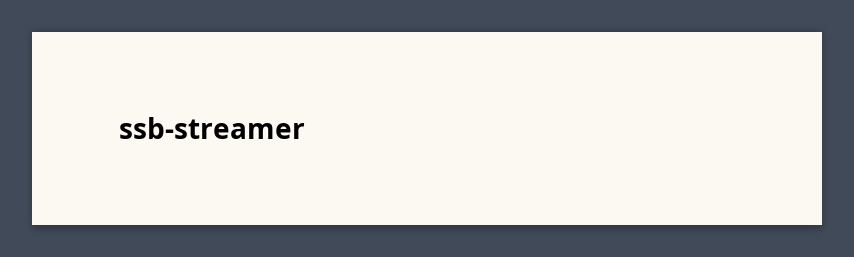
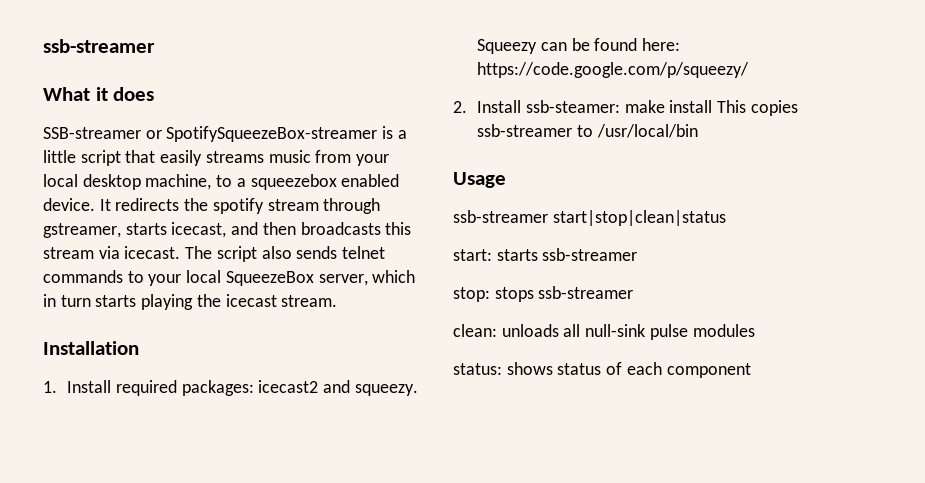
[119,117,305,139] ssb-streamer -> [43,39,155,53] [43,87,155,101] [43,126,407,142] [43,150,390,166] [43,174,400,190] [43,198,381,214] [43,222,412,238] [43,246,386,262] [43,270,416,286] [43,294,338,310] [43,341,139,355] [43,380,418,396] [477,38,681,54] [477,62,750,78] [453,100,798,116] [477,124,698,138] [453,172,506,188] [453,210,726,226] [453,248,638,261] [453,286,634,302] [453,324,755,340] [453,362,751,378] ssb-streamer // What it does // SSB-streamer or SpotifySqueezeBox-streamer is a little script that easily streams music from your local desktop machine, to a squeezebox enabled device. It redirects the spotify stream through gstreamer, starts icecast, and then broadcasts this stream via icecast. The script also sends telnet commands to your local SqueezeBox server, which in turn starts playing the icecast stream. // Installation // 1. Install required packages: icecast2 and squeezy. Squeezy can be found here: https://code.google.com/p/squeezy/ // 2. Install ssb-steamer: make install This copies ssb-streamer to /usr/local/bin // Usage // ssb-streamer start|stop|clean|status // start: starts ssb-streamer // stop: stops ssb-streamer // clean: unloads all null-sink pulse modules // status: shows status of each component

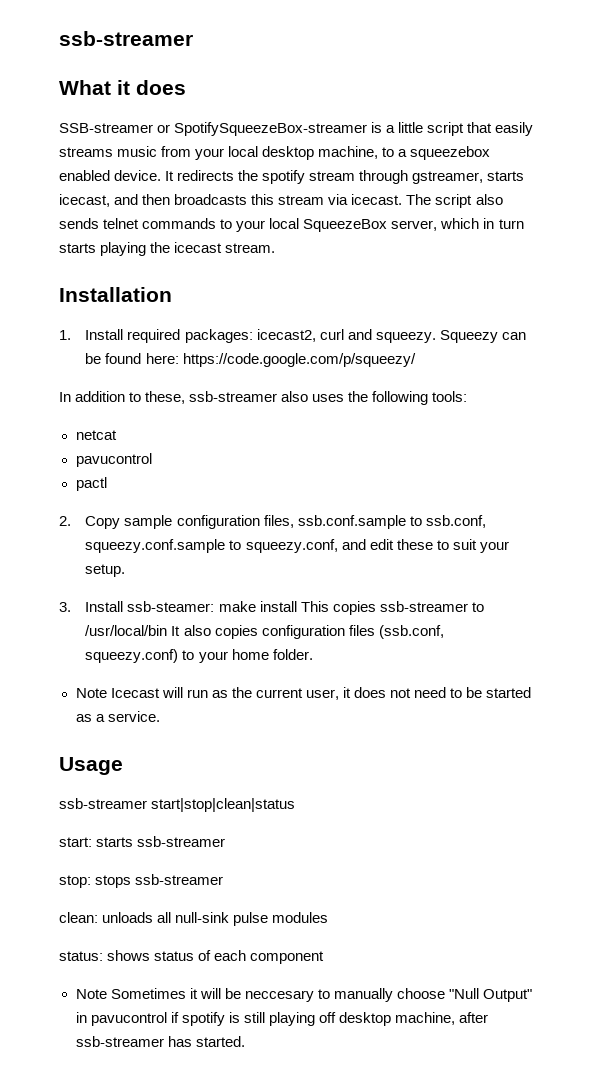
[258,380,319,393] icecast2 -> [256,329,344,342] icecast2, curl
[453,101,467,113] 2. -> [59,391,468,405] [75,430,117,440] [75,453,152,467] [75,477,107,491] [59,515,486,529] [85,539,509,553] [85,564,126,577] [59,602,71,612] In addition to these, ssb-streamer also uses the following tools: // netcat // pavucontrol // pactl // 2. Copy sample configuration files, ssb.conf.sample to ssb.conf, squeezy.conf.sample to squeezy.conf, and edit these to suit your setup. // 3.
(698, 131) none -> [171,625,444,639] [85,649,313,663] [75,687,532,700] [75,711,160,722] It also copies configuration files (ssb.conf, squeezy.conf) to your home folder. // Note Icecast will run as the current user, it does not need to be started as a service.
(751, 370) none -> [75,988,532,1002] [75,1012,489,1026] [75,1036,245,1047] // Note Sometimes it will be neccesary to manually choose "Null Output" in pavucontrol if spotify is still playing off desktop machine, after ssb-streamer has started.

